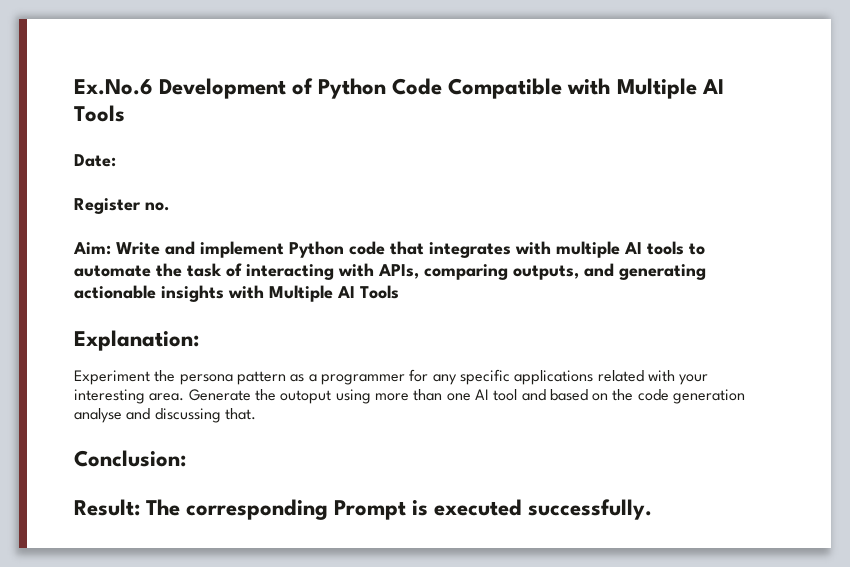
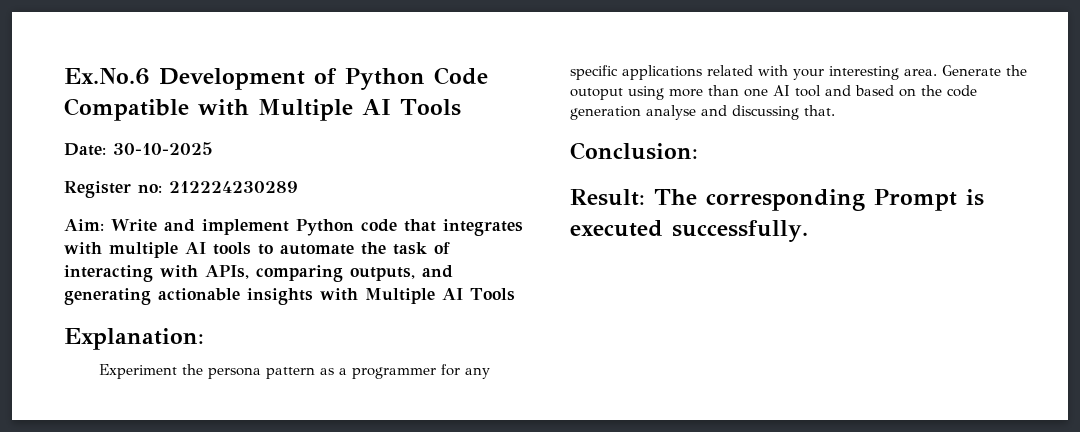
(116, 160) none -> [113,142,213,155] 30-10-2025
[145,202,169,211] no. -> [138,181,298,193] no: 212224230289

